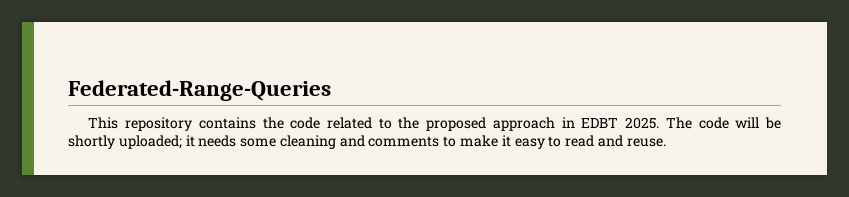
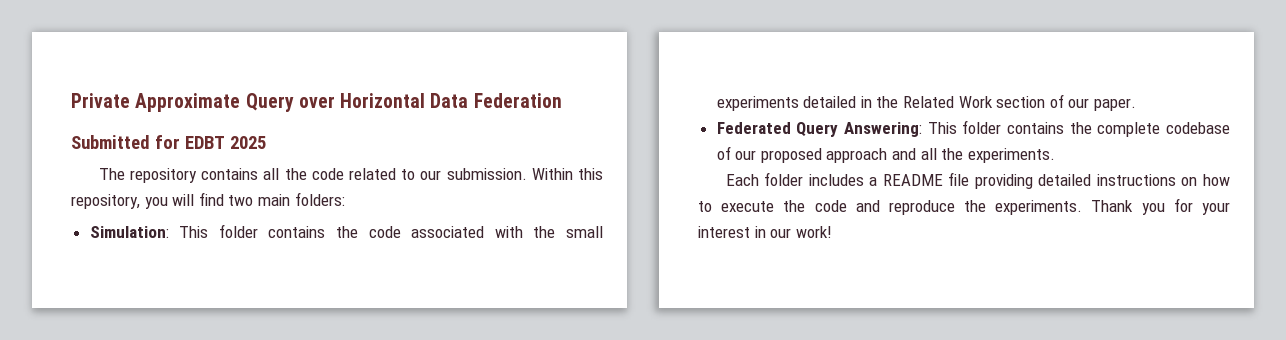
[68,80,331,101] [88,117,119,129] Federated-Range-Queries // This -> [71,93,562,112] [71,135,266,149] [98,168,125,180] Private Approximate Query over Horizontal Data Federation // Submitted for EDBT 2025 // The
(256, 123) none -> [263,168,280,180] all
[398,117,782,131] [68,135,666,149] the proposed approach in EDBT 2025. The code will be shortly uploaded; it needs some cleaning and comments to make it easy to read and reuse. -> [420,168,604,180] [71,192,345,209] [89,224,603,238] [716,94,1137,111] [716,120,1230,137] [716,146,1055,163] [725,172,1230,189] [698,198,1230,215] [698,226,832,238] our submission. Within this repository, you will find two main folders: // Simulation: This folder contains the code associated with the small experiments detailed in the Related Work section of our paper. // Federated Query Answering: This folder contains the complete codebase of our proposed approach and all the experiments. // Each folder includes a README file providing detailed instructions on how to execute the code and reproduce the experiments. Thank you for your interest in our work!

